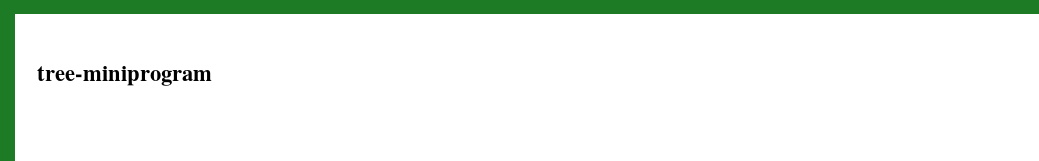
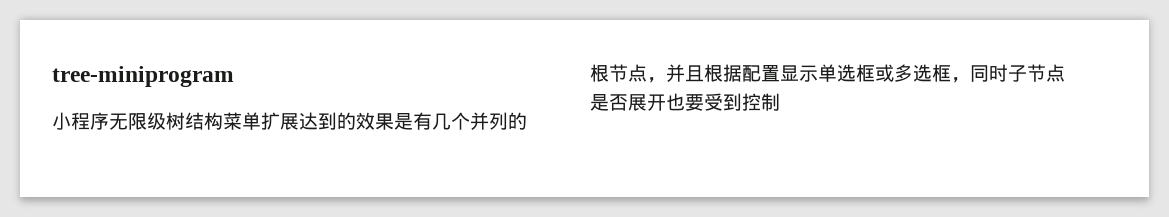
(212, 76) none -> [52,112,527,130] [590,64,1065,83] [590,93,780,111] // 小程序无限级树结构菜单扩展达到的效果是有几个并列的根节点，并且根据配置显示单选框或多选框，同时子节点是否展开也要受到控制

